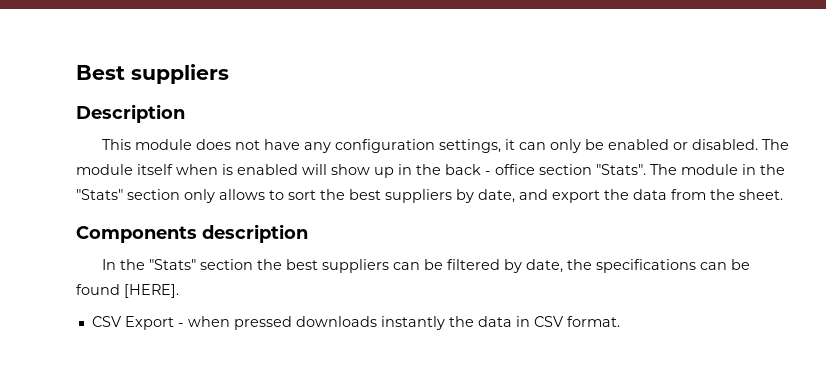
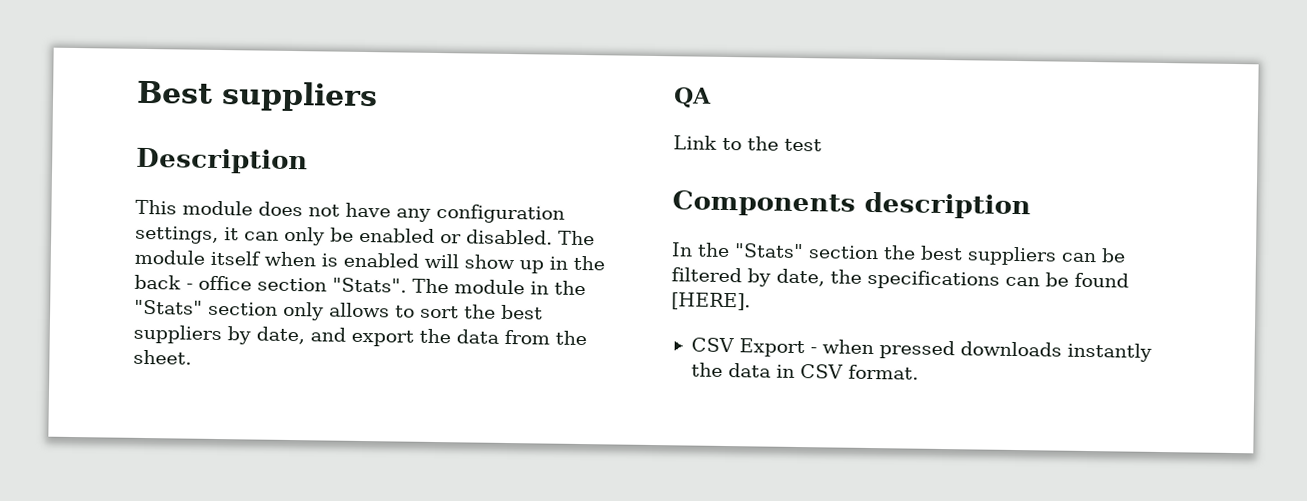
(783, 194) none -> [673,87,712,108] [673,135,822,152] // QA // Link to the test

